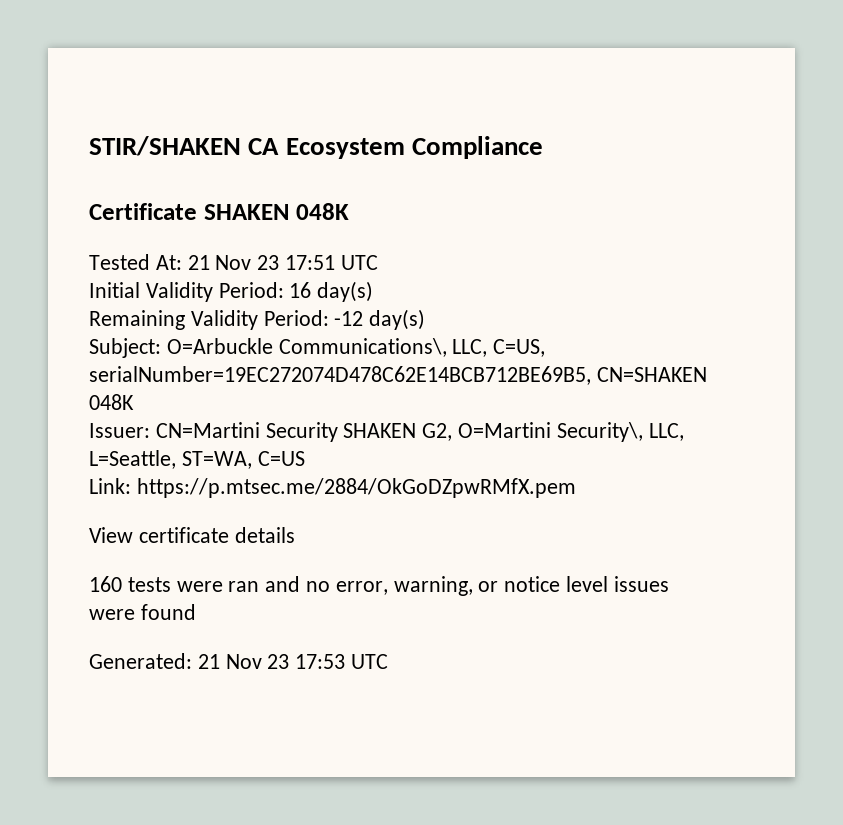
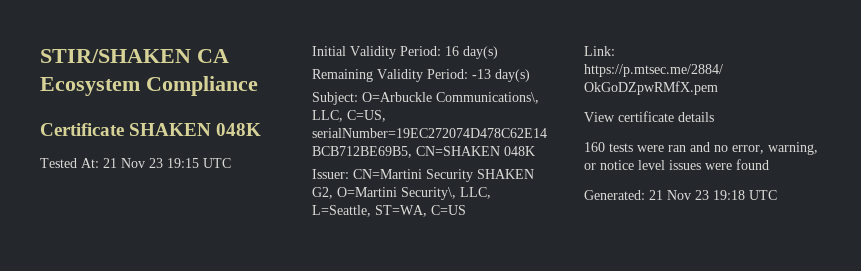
[285,255,336,270] 17:51 -> [167,158,199,168] 19:15
[334,311,364,326] -12 -> [472,69,491,79] -13
[295,654,346,669] 17:53 -> [713,190,745,200] 19:18

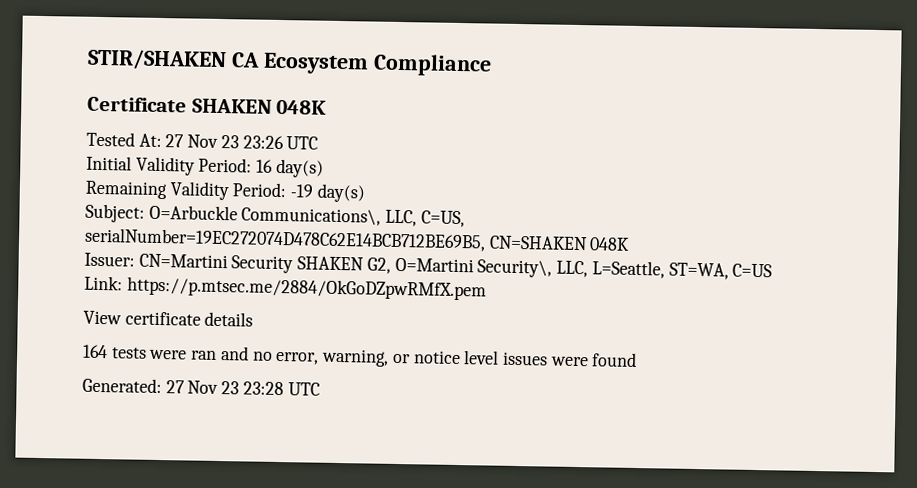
[103,158,199,168] 21 Nov 23 19:15 -> [165,134,284,150] 27 Nov 23 23:26
[472,69,491,79] -13 -> [290,184,314,198] -19
[584,142,605,152] 160 -> [83,344,108,359] 164
[649,190,745,200] 21 Nov 23 19:18 -> [165,380,284,396] 27 Nov 23 23:28

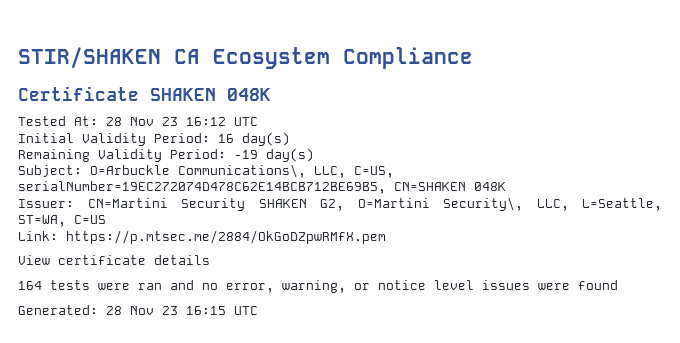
[165,134,284,150] 27 Nov 23 23:26 -> [106,117,226,126] 28 Nov 23 16:12
[165,380,284,396] 27 Nov 23 23:28 -> [106,306,226,315] 28 Nov 23 16:15

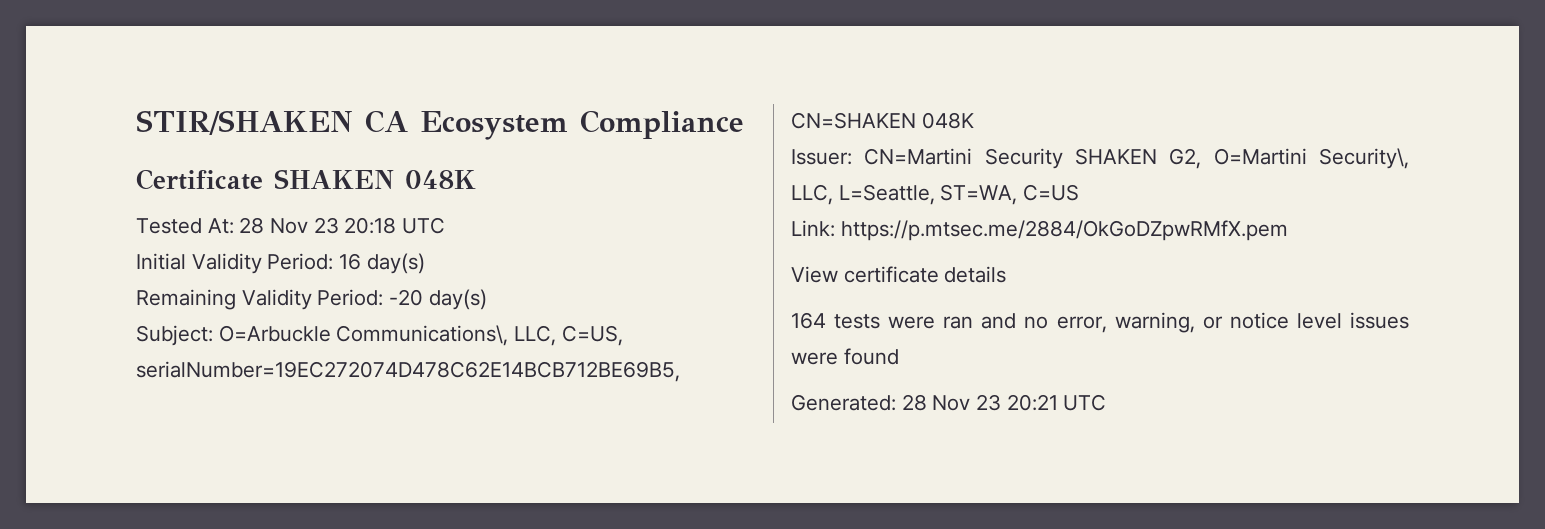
[186,117,226,126] 16:12 -> [344,217,397,234] 20:18
[234,150,258,159] -19 -> [389,289,424,306] -20
[186,306,226,315] 16:15 -> [1006,394,1058,411] 20:21

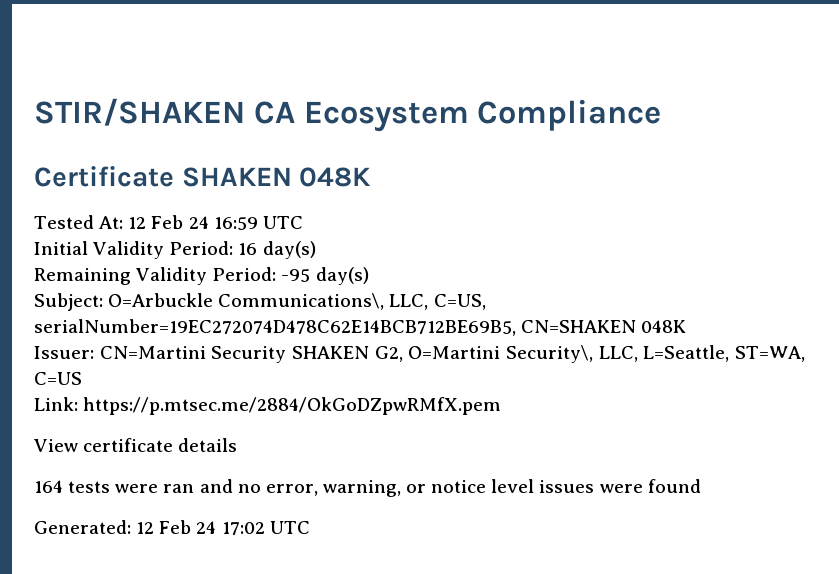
[239,217,397,234] 28 Nov 23 20:18 -> [128,215,258,230] 12 Feb 24 16:59
[389,289,424,306] -20 -> [281,269,311,282] -95
[901,394,1058,411] 28 Nov 23 20:21 -> [136,520,265,535] 12 Feb 24 17:02

